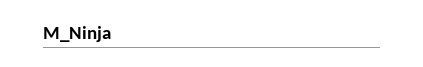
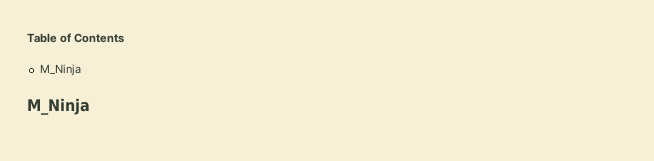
[43,26,111,42] M_Ninja -> [27,33,125,43] [39,64,81,76] [27,98,90,115] Table of Contents // M_Ninja // M_Ninja

